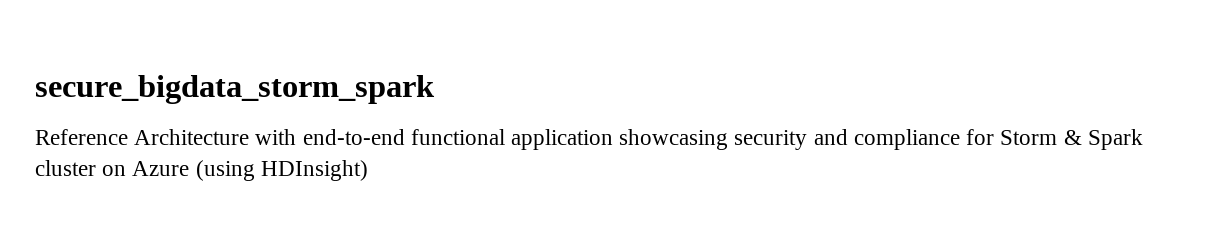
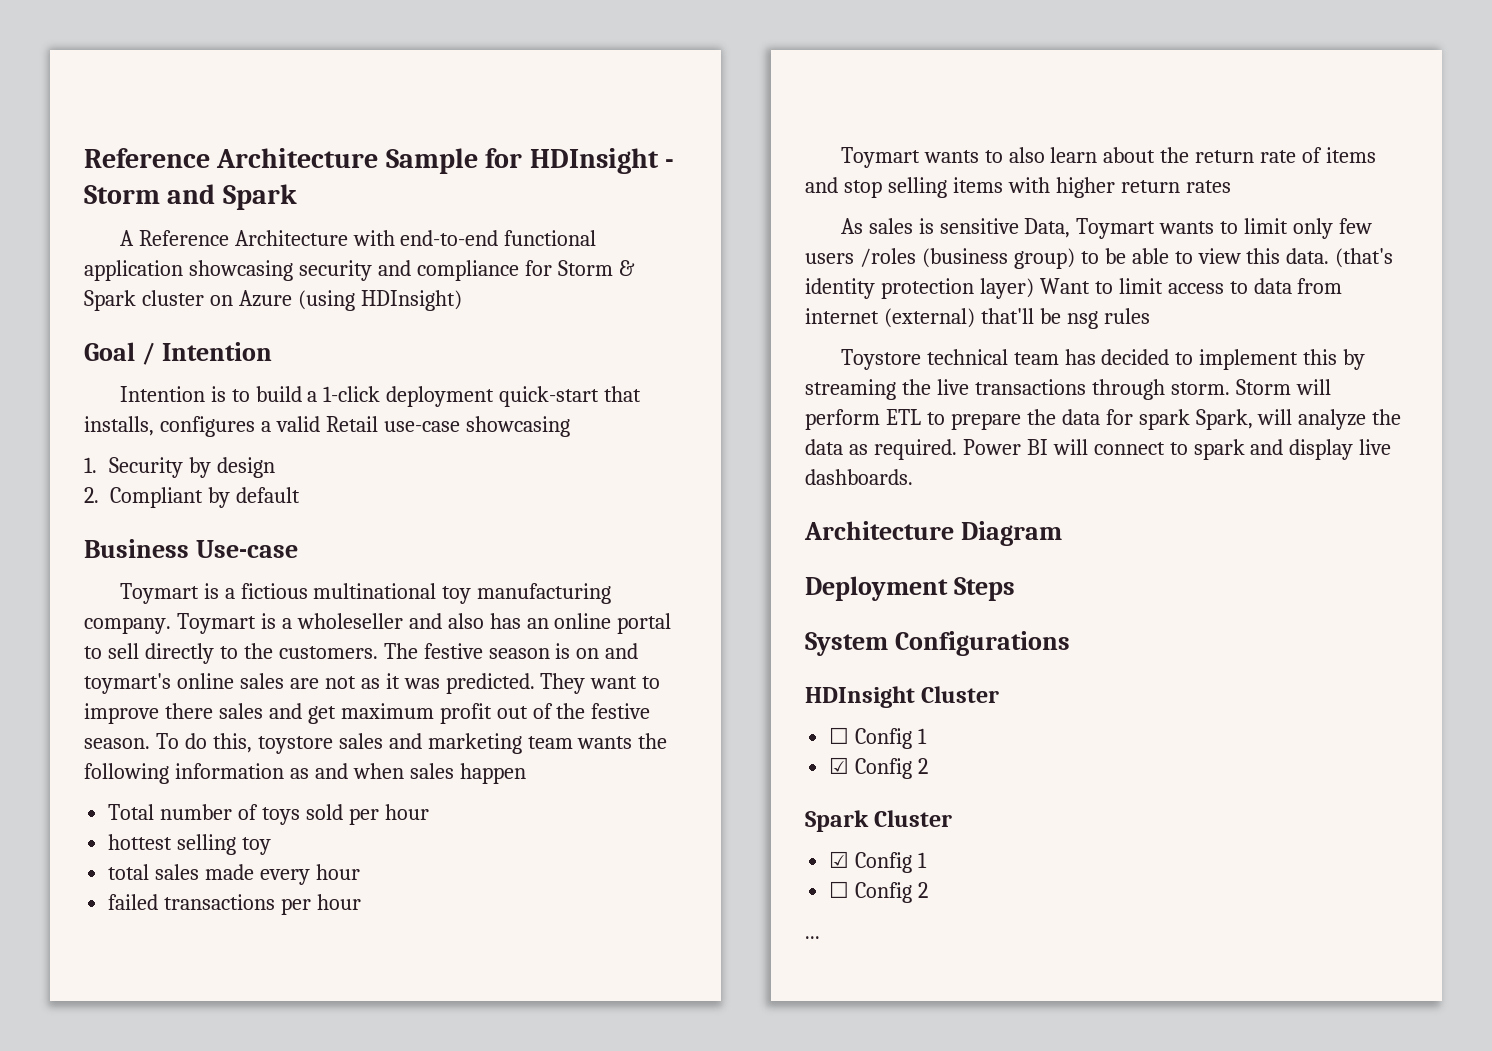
[35,75,435,104] secure_bigdata_storm_spark // -> [84,148,675,174] [84,184,297,210] [119,230,134,246] Reference Architecture Sample for HDInsight - Storm and Spark // A
(368, 170) none -> [84,342,272,365] [119,386,642,407] [84,416,570,437] [84,457,275,478] [84,487,300,508] [84,539,298,558] [119,583,612,604] [84,613,672,634] [84,643,639,664] [84,673,661,694] [84,703,651,724] [84,733,668,754] [84,763,526,784] [108,804,429,825] [108,834,272,855] [108,864,360,885] [108,894,362,915] [840,147,1377,168] [805,177,1231,198] [840,218,1373,239] [805,248,1394,269] [805,278,1343,299] [805,308,1150,329] [840,349,1366,370] [805,379,1331,400] [805,409,1402,430] [805,439,1392,460] [805,469,913,485] [804,521,1062,546] [805,576,1015,601] [805,631,1070,656] [805,686,1000,708] [829,727,928,749] [829,757,929,779] [805,810,953,832] [829,851,928,873] [829,881,929,903] [805,936,820,939] // Goal / Intention // Intention is to build a 1-click deployment quick-start that installs, configures a valid Retail use-case showcasing // 1. Security by design // 2. Compliant by default // Business Use-case // Toymart is a fictious multinational toy manufacturing company. Toymart is a wholeseller and also has an online portal to sell directly to the customers. The festive season is on and toymart's online sales are not as it was predicted. They want to improve there sales and get maximum profit out of the festive season. To do this, toystore sales and marketing team wants the following information as and when sales happen // Total number of toys sold per hour // hottest selling toy // total sales made every hour // failed transactions per hour // Toymart wants to also learn about the return rate of items and stop selling items with higher return rates // As sales is sensitive Data, Toymart wants to limit only few users /roles (business group) to be able to view this data. (that's identity protection layer) Want to limit access to data from internet (external) that'll be nsg rules // Toystore technical team has decided to implement this by streaming the live transactions through storm. Storm will perform ETL to prepare the data for spark Spark, will analyze the data as required. Power BI will connect to spark and display live dashboards. // Architecture Diagram // Deployment Steps // System Configurations // HDInsight Cluster // ☐ Config 1 // ☑ Config 2 // Spark Cluster // ☑ Config 1 // ☐ Config 2 // ...

